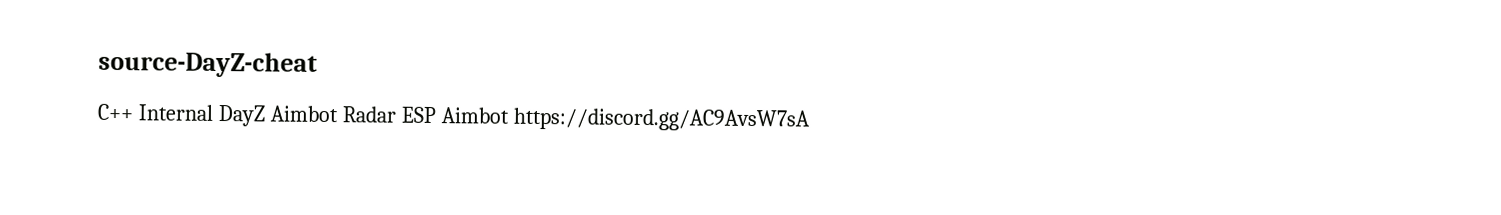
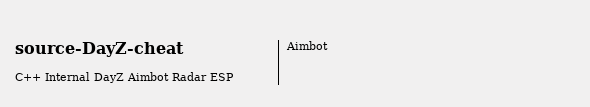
[512,107,810,132] https://discord.gg/AC9AvsW7sA -> (328, 45) none

